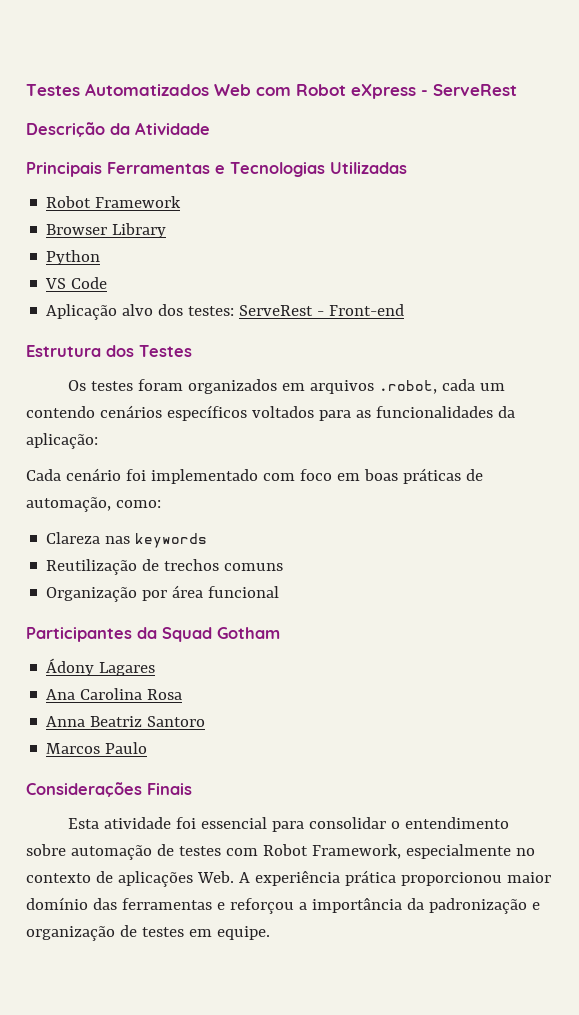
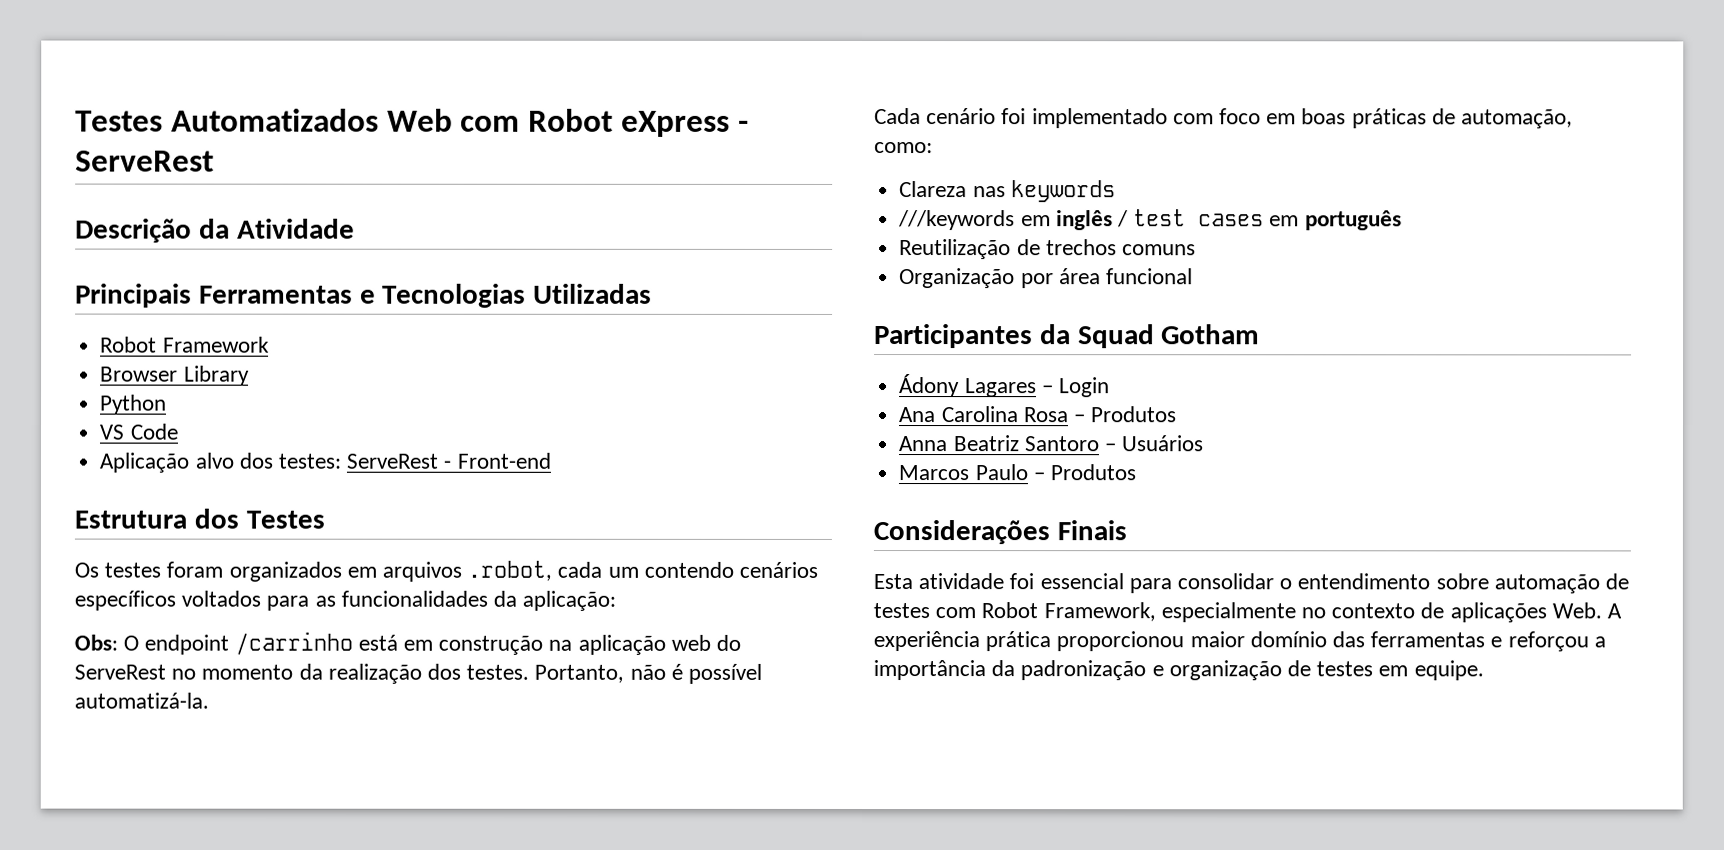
(98, 441) none -> [74,631,742,655] [74,663,763,684] [74,692,209,709] // Obs: O endpoint /carrinho está em construção na aplicação web do ServeRest no momento da realização dos testes. Portanto, não é possível automatizá-la.
(208, 540) none -> [898,209,1402,231] // ///keywords em inglês / test cases em português
(156, 669) none -> [1041,377,1110,398] – Login
(183, 694) none -> [1073,406,1178,423] – Produtos
(206, 721) none -> [1103,435,1204,452] – Usuários
(148, 748) none -> [1032,464,1136,481] – Produtos

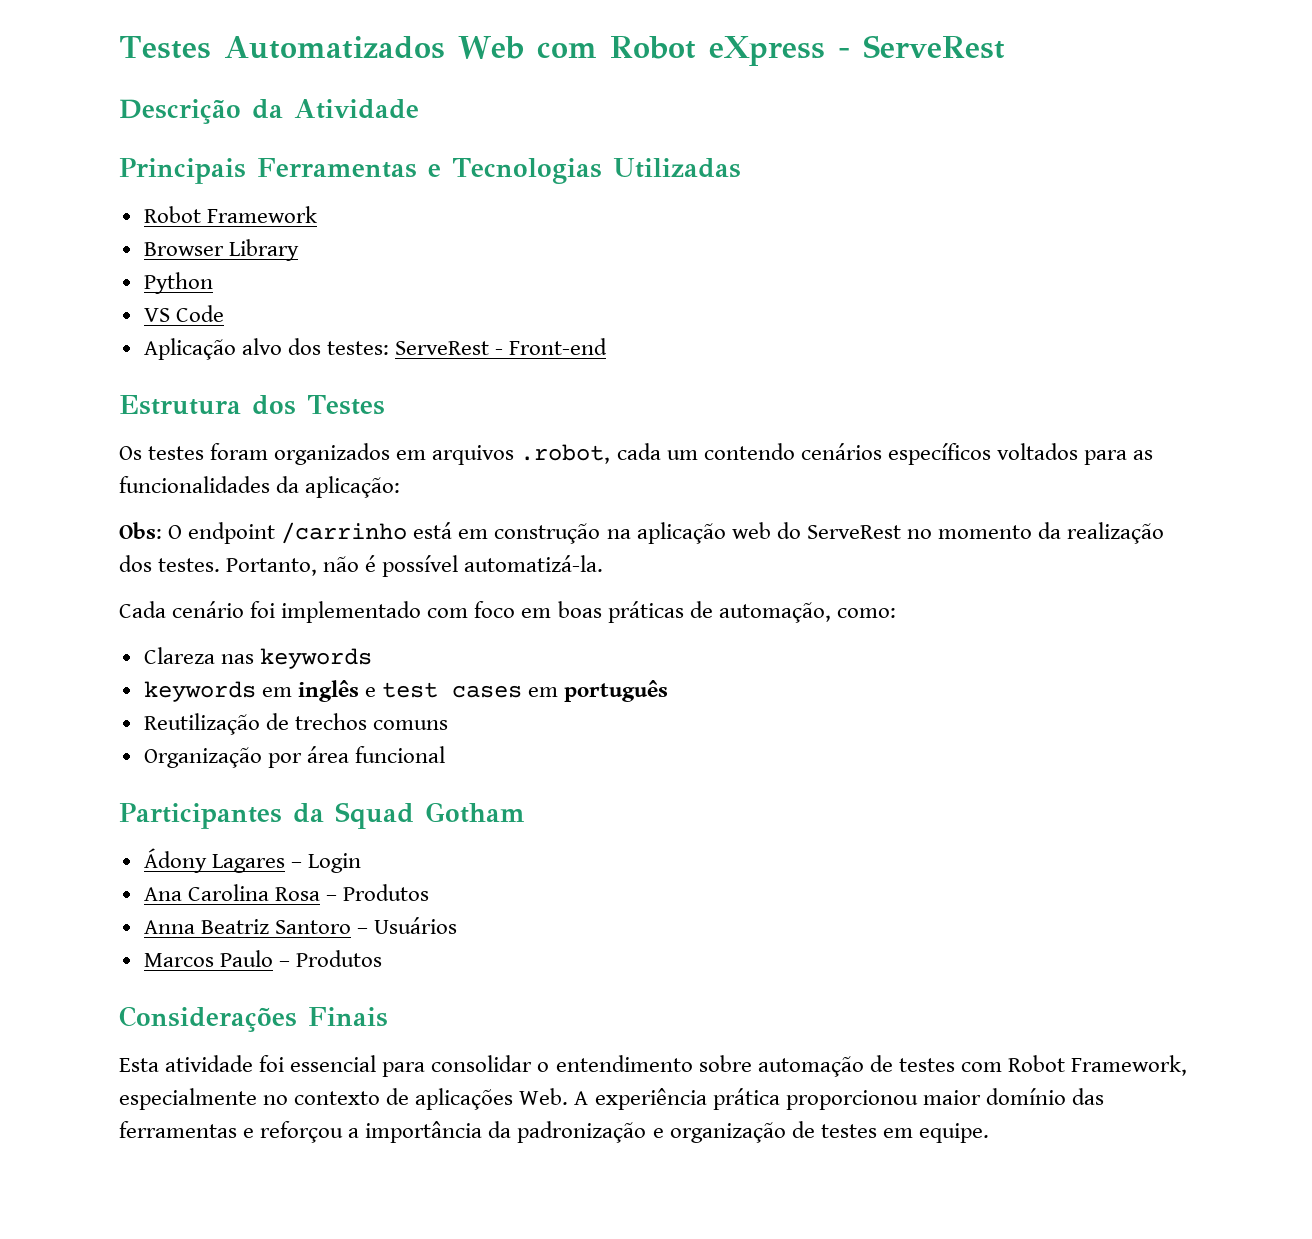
[898,210,1016,231] ///keywords -> [143,681,256,702] keywords
[1116,210,1128,228] / -> [364,687,376,697] e

